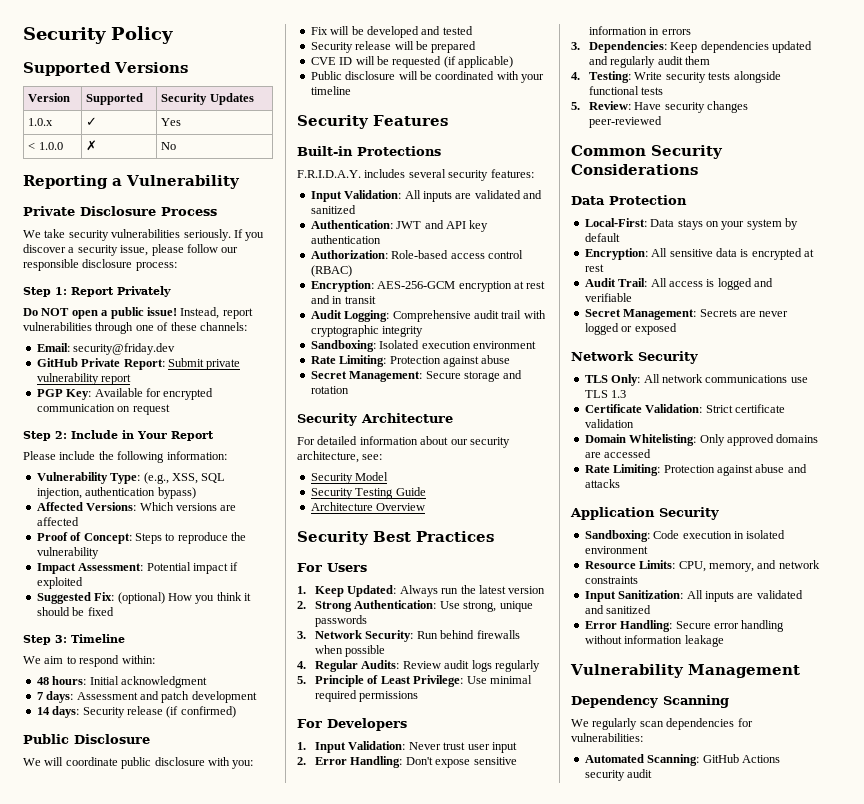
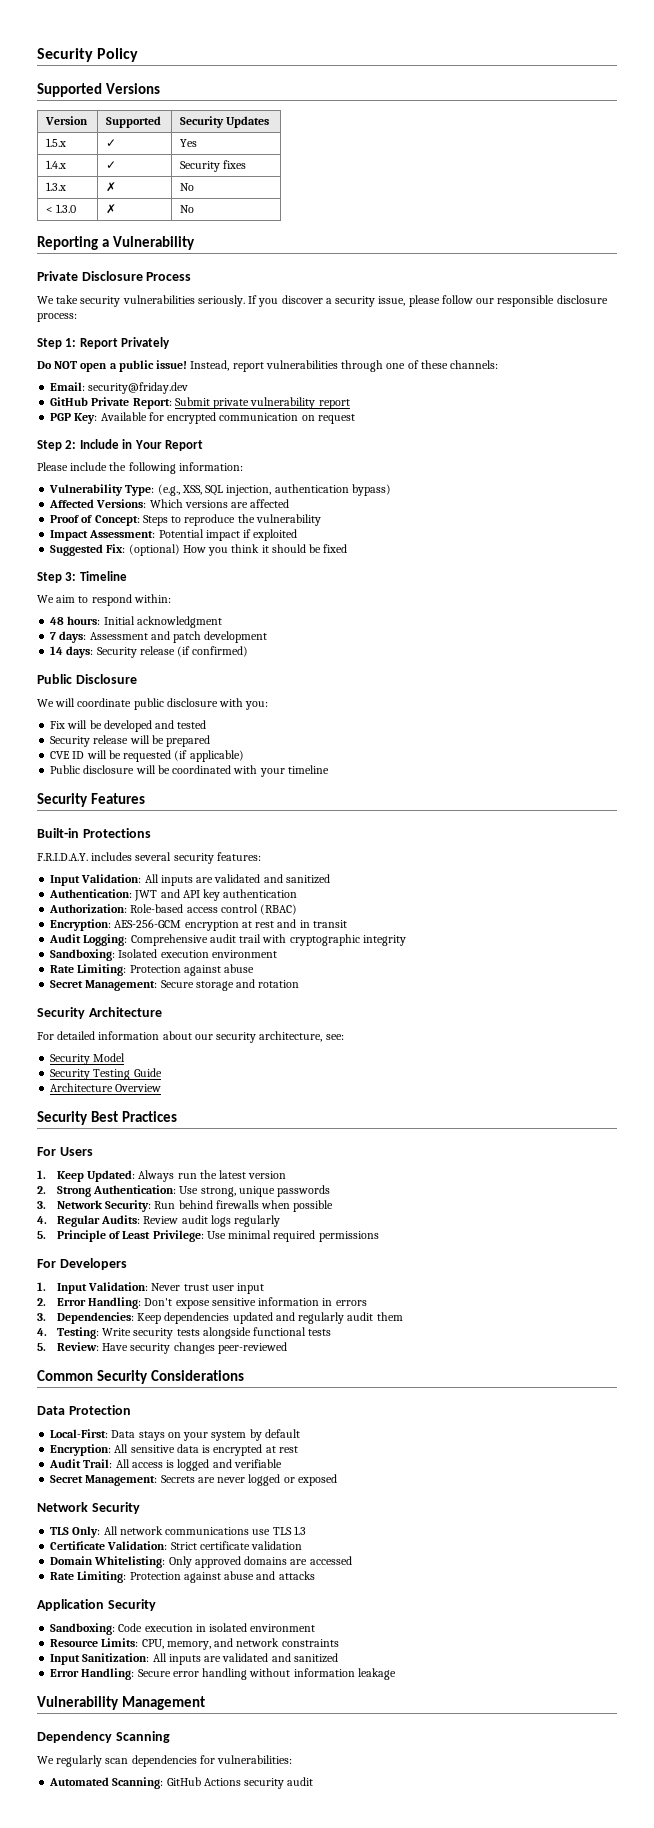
[28,118,54,126] 1.0.x -> [46,138,67,147] 1.5.x
(182, 122) none -> [46,160,67,169] [106,161,117,169] [180,160,247,172] [46,182,67,191] [106,182,117,192] [180,183,195,191] // 1.4.x | ✓ | Security fixes // 1.3.x | ✗ | No
[38,142,63,150] 1.0.0 -> [56,204,77,213] 1.3.0

